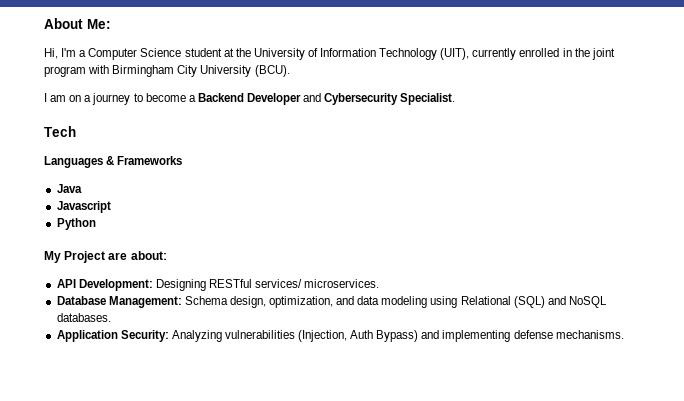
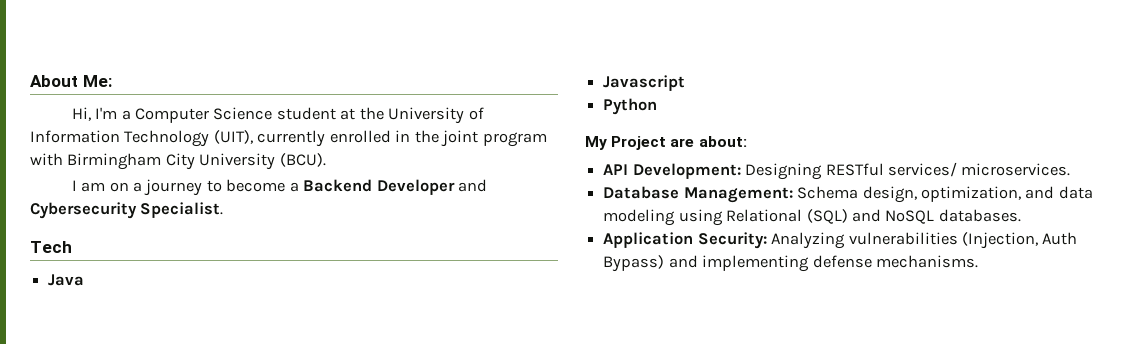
[44,156,183,168] // Languages & Frameworks -> (72, 247) none

